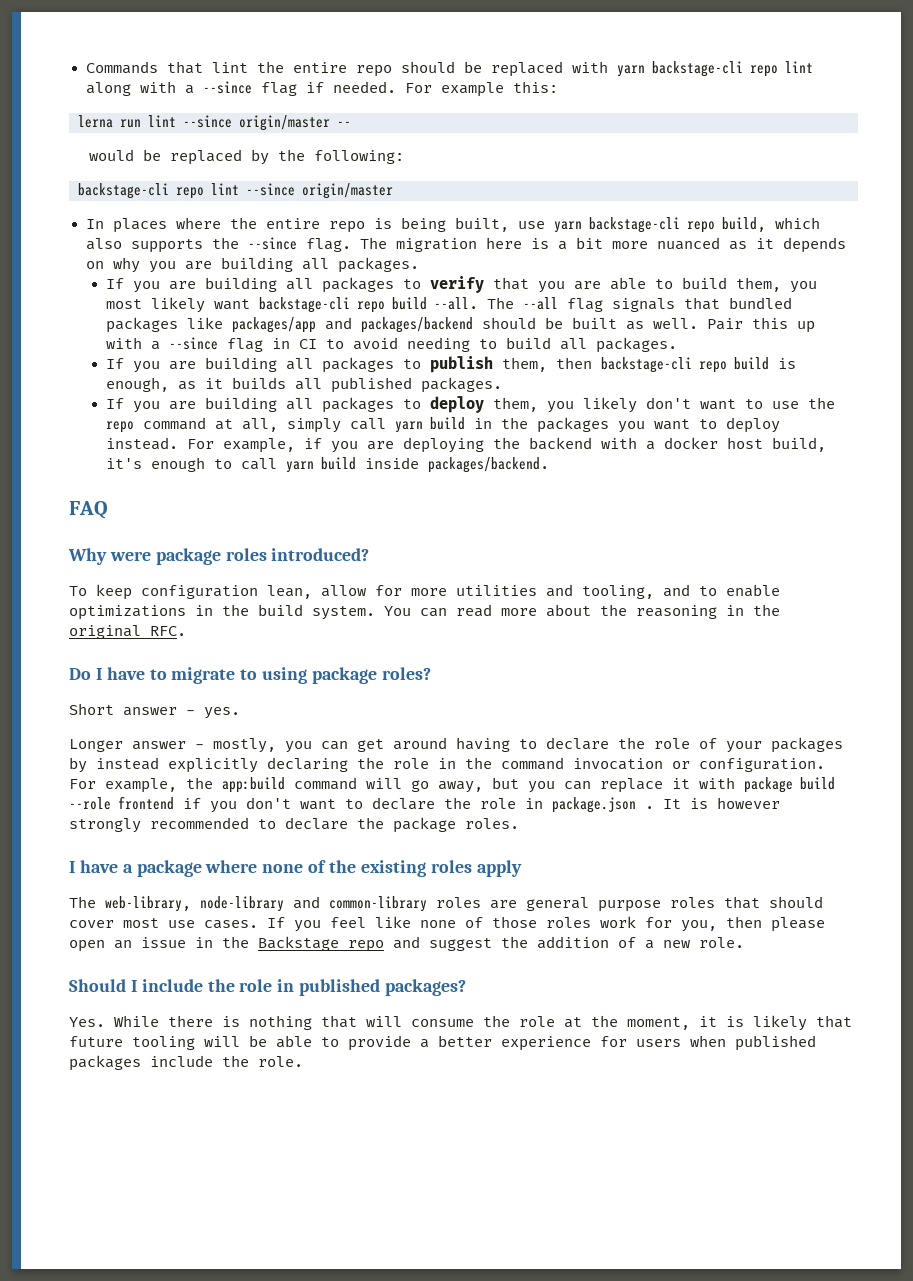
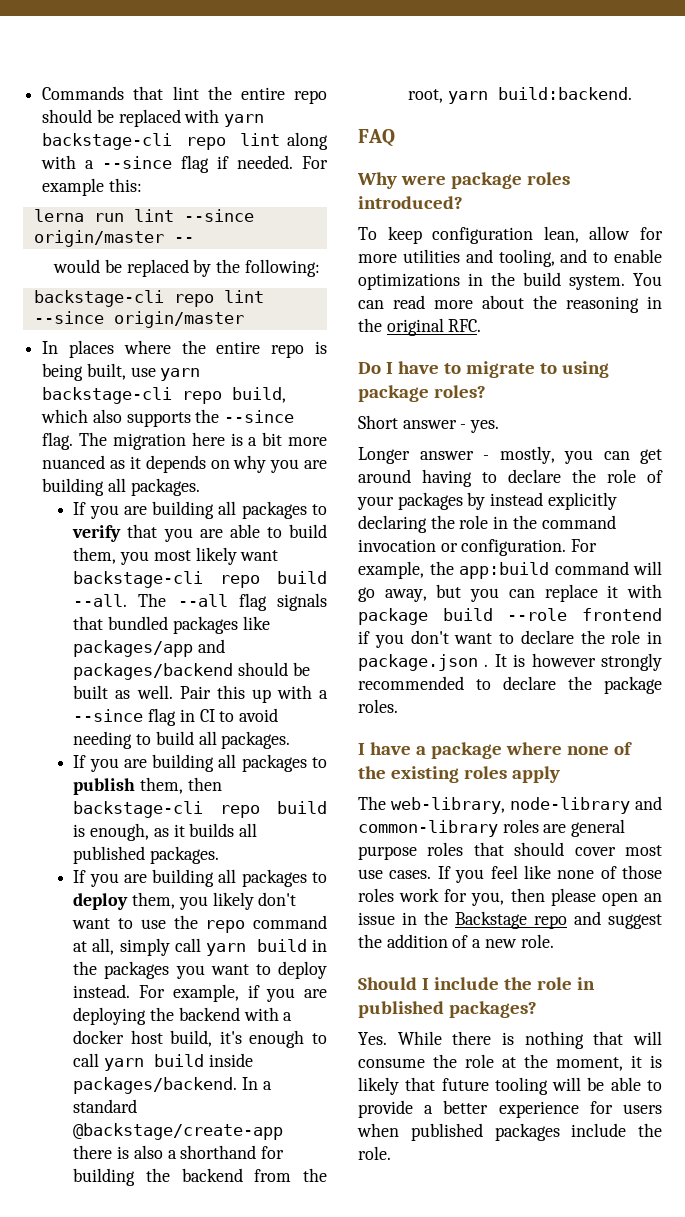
(549, 465) none -> [242,1077,272,1090] [73,1099,138,1113] [73,1123,284,1140] [73,1145,284,1159] [73,1168,327,1186] [408,87,633,104] In a standard @backstage/create-app there is also a shorthand for building the backend from the root, yarn build:backend.

